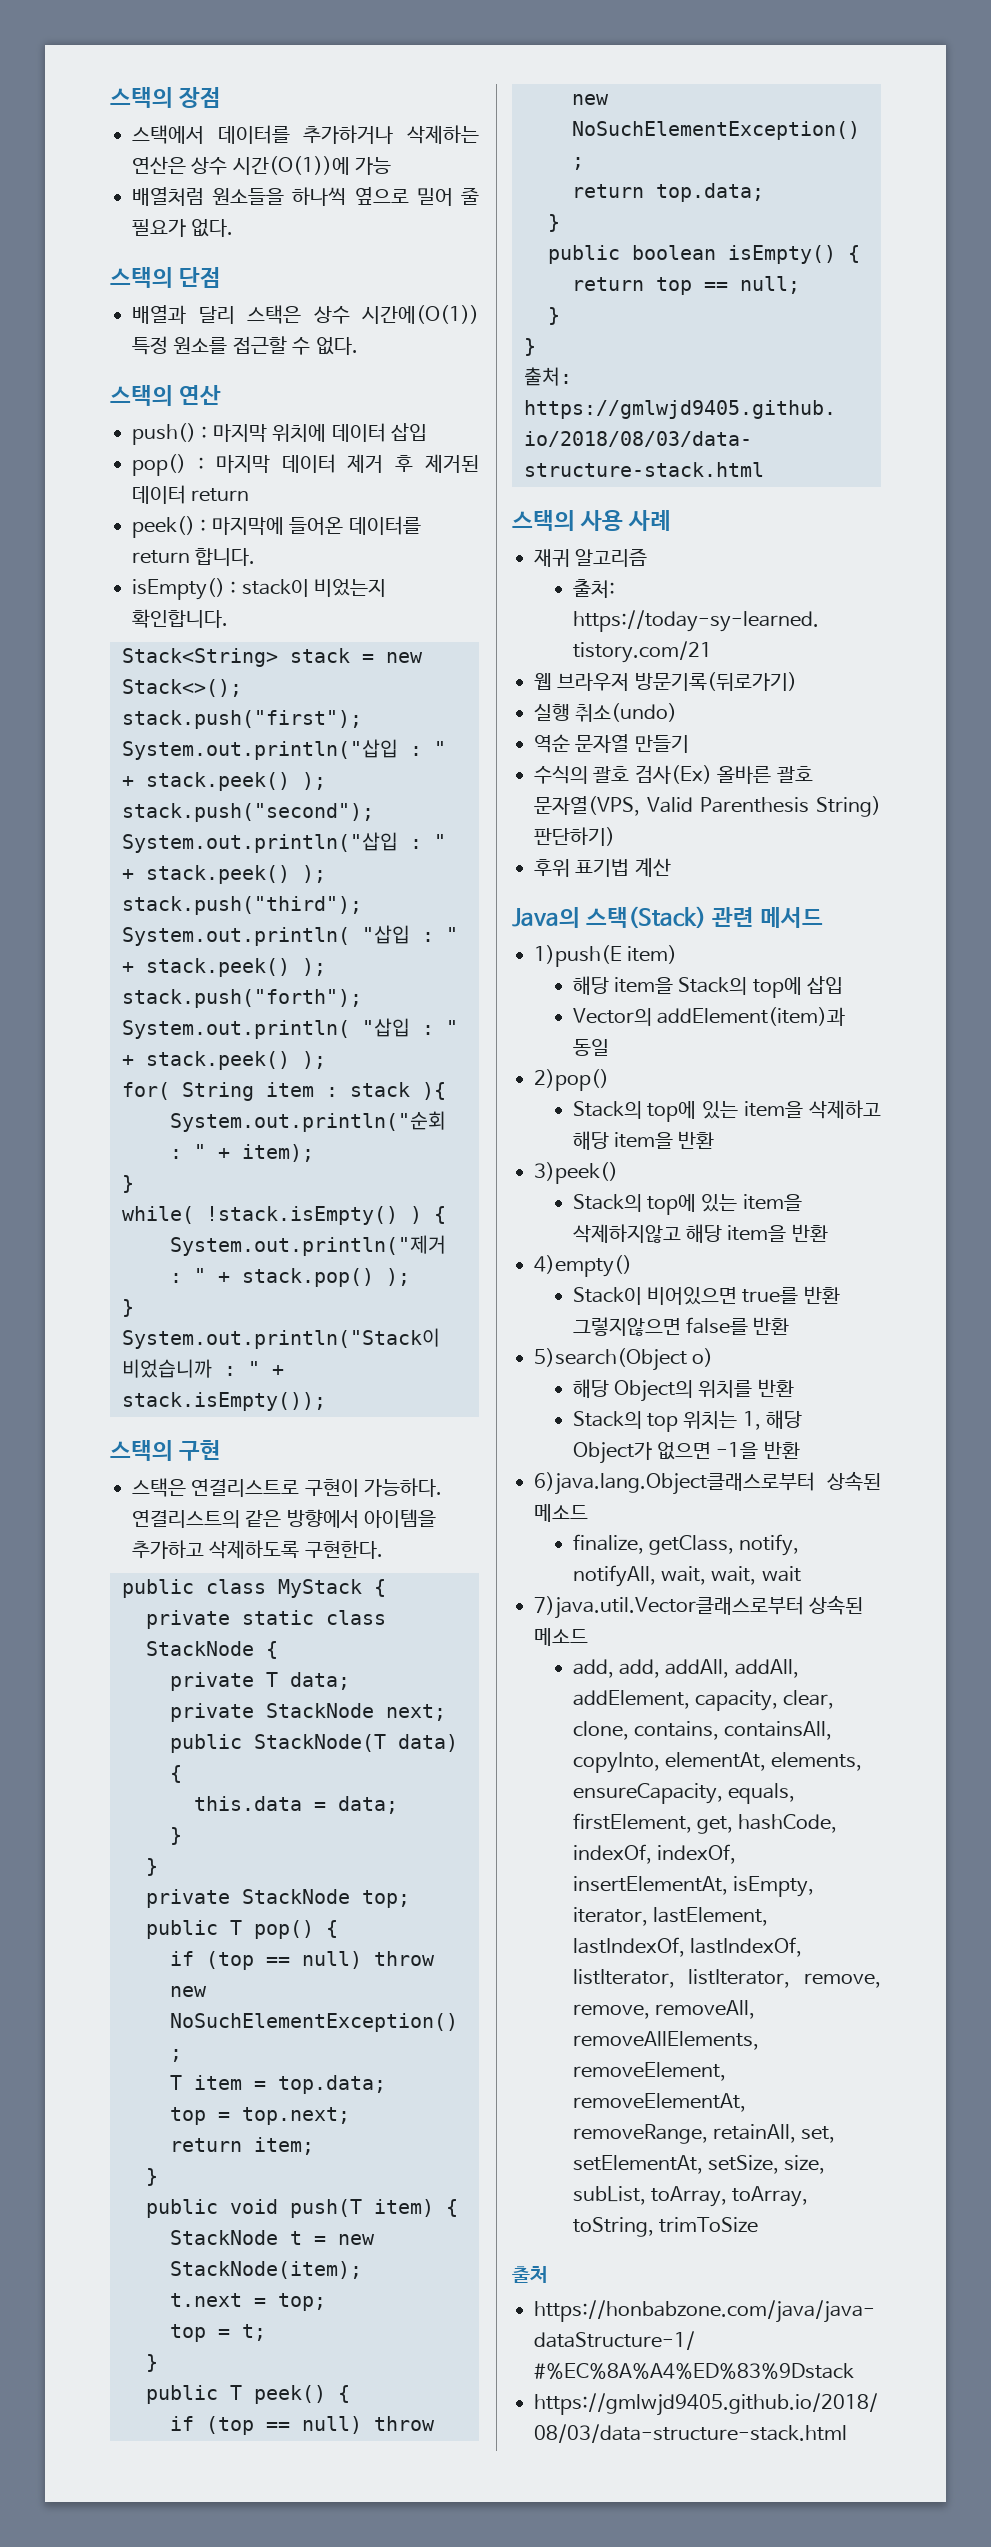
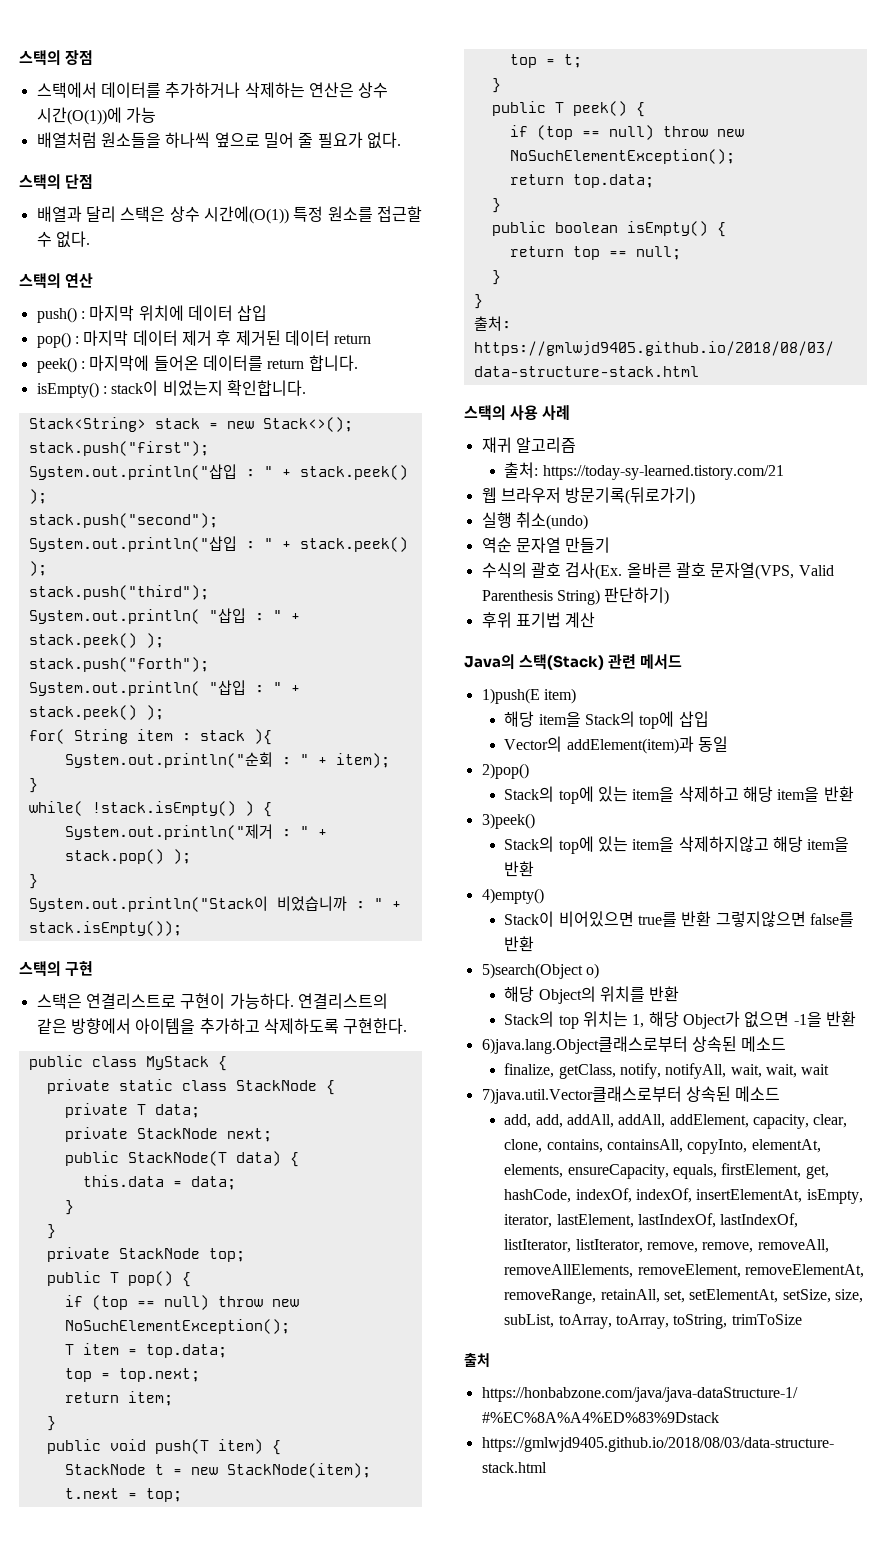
[634,765,712,784] 검사(Ex) -> [565,562,623,580] 검사(Ex.

